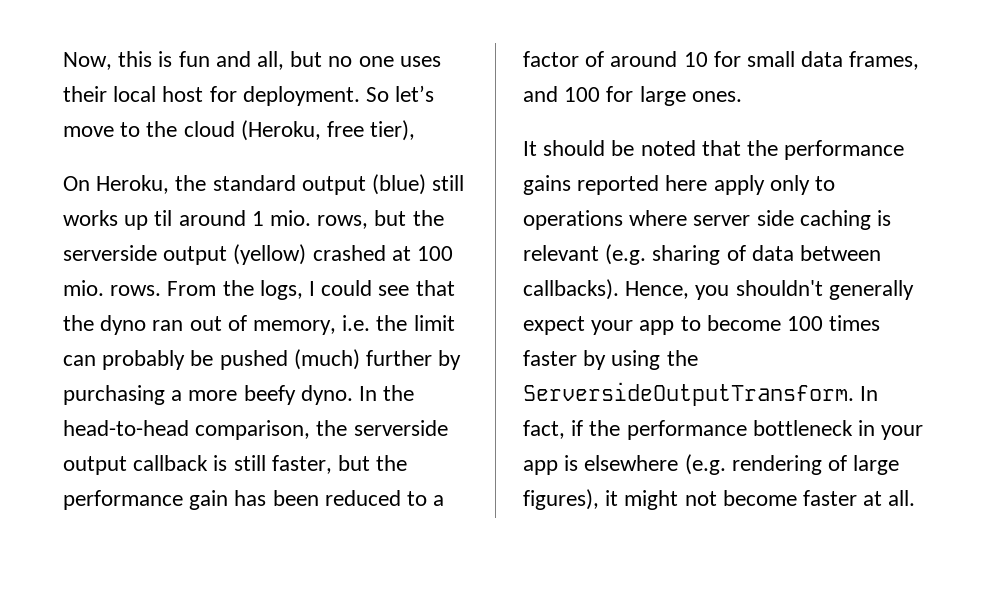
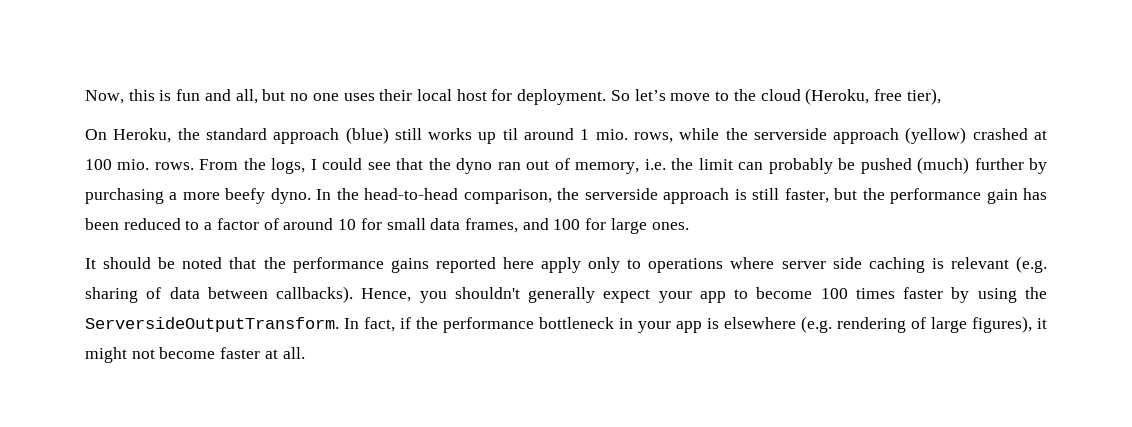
[301,176,366,195] output -> [273,128,340,144] approach
[374,210,444,226] [63,245,228,265] but the serverside output -> [679,128,900,144] while the serverside approach
[63,455,209,475] output callback -> [663,188,730,204] approach

